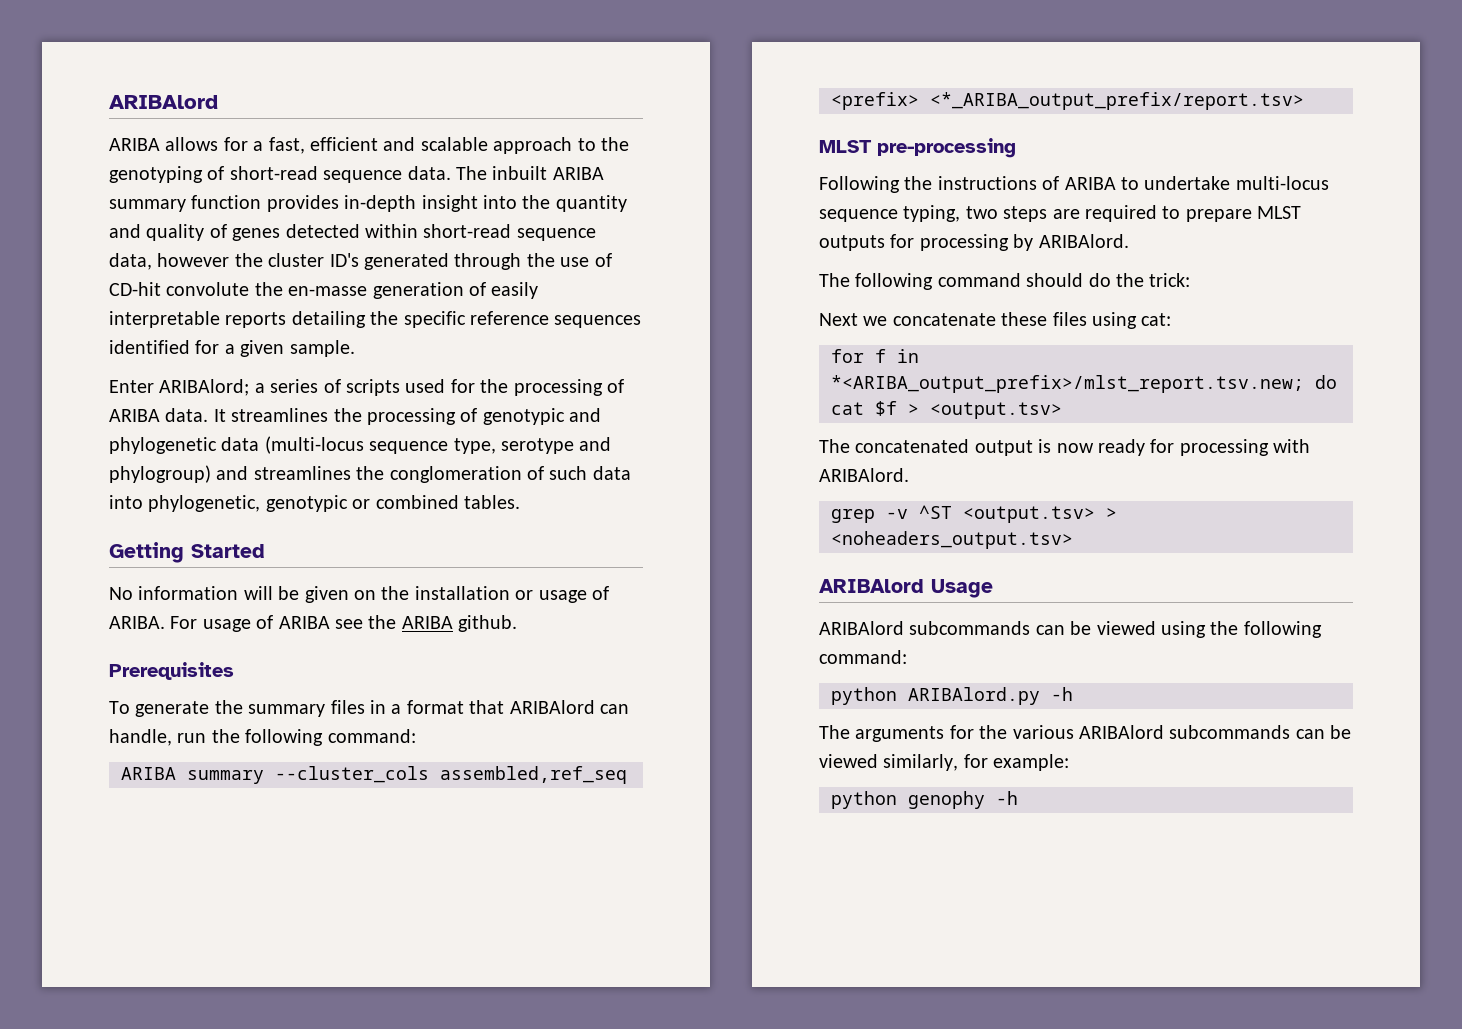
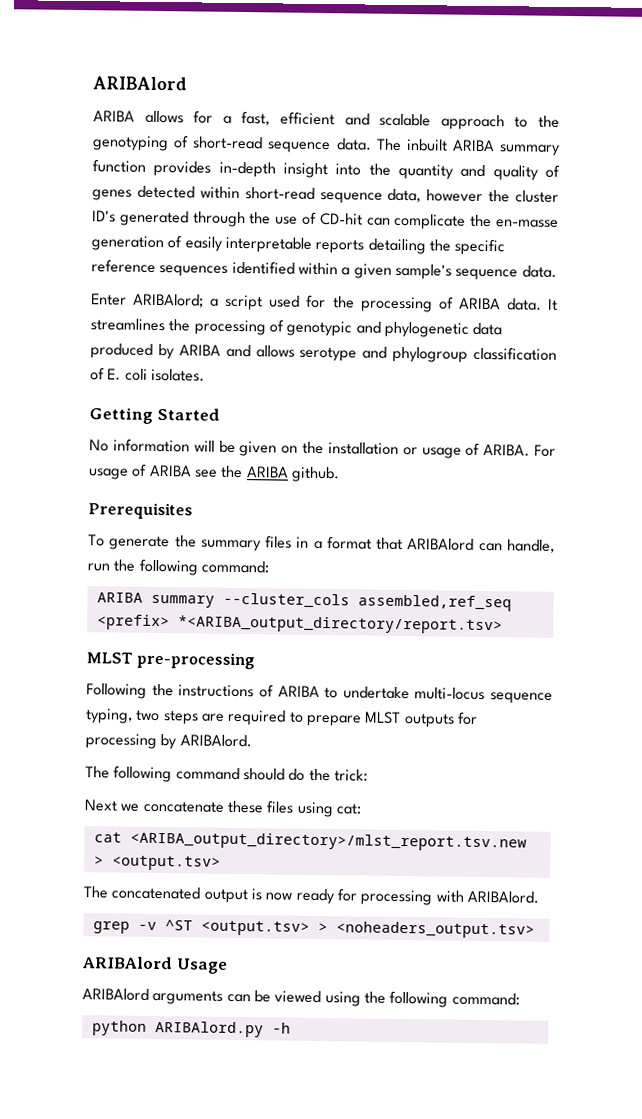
[166,282,250,296] convolute -> [366,213,467,230] can complicate
[195,340,220,354] for -> [297,262,338,276] within
[289,340,355,357] sample. -> [394,263,557,281] sample's sequence data.
[270,379,400,396] series of scripts -> [225,294,264,311] script
[264,436,612,454] [109,465,631,483] [109,495,520,512] (multi-locus sequence type, serotype and phylogroup) and streamlines the conglomeration of such data into phylogenetic, genotypic or combined tables. -> [90,343,557,363] [90,367,205,382] produced by ARIBA and allows serotype and phylogroup classification of E. coli isolates.
[930,92,1304,110] <*_ARIBA_output_prefix/report.tsv> -> [177,615,503,635] *<ARIBA_output_directory/report.tsv>
[831,349,919,363] [831,375,1337,393] [831,401,897,416] for f in *<ARIBA_output_prefix>/mlst_report.tsv.new; do cat $f -> [93,831,527,852] cat <ARIBA_output_directory>/mlst_report.tsv.new
[909,621,1031,635] subcommands -> [152,989,224,1005] arguments
[819,725,1352,742] [819,754,1070,771] [831,791,1018,809] // The arguments for the various ARIBAlord subcommands can be viewed similarly, for example: // python genophy -h -> (291, 1028) none

